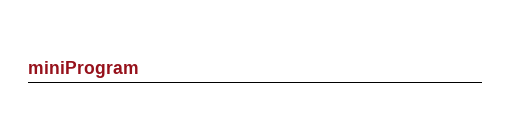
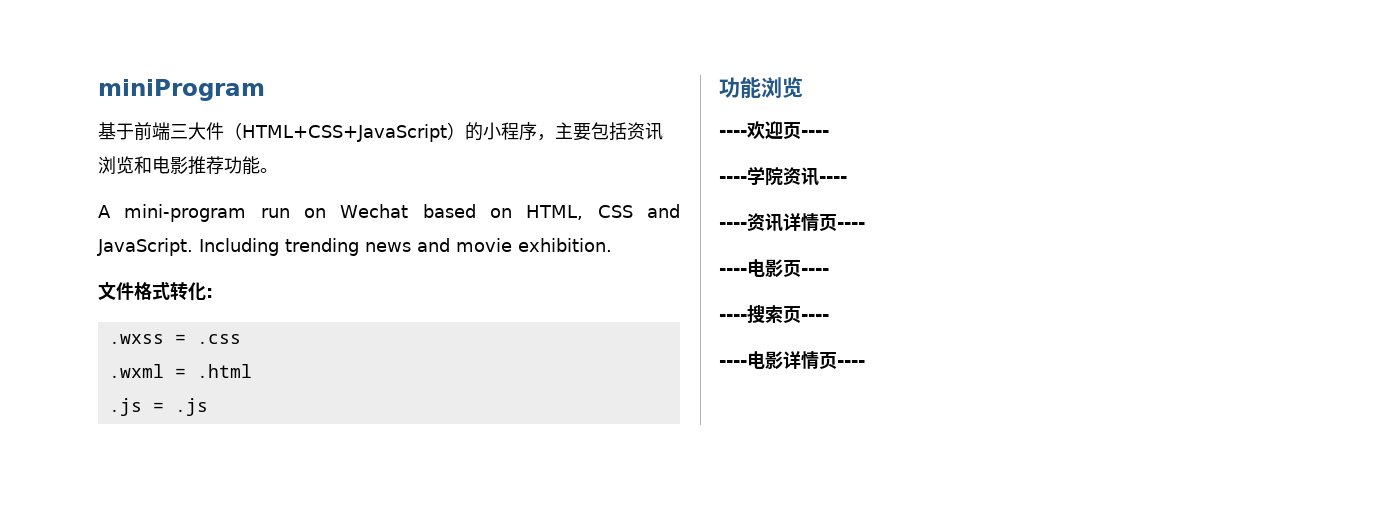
(139, 69) none -> [98,122,663,142] [98,156,278,175] [98,204,681,222] [97,238,612,256] [98,282,213,301] [108,334,241,344] [108,364,252,378] [108,398,208,416] [719,77,803,99] [719,121,829,139] [719,166,847,186] [719,213,865,232] [719,259,829,278] [719,305,829,323] [719,351,865,370] // 基于前端三大件（HTML+CSS+JavaScript）的小程序，主要包括资讯浏览和电影推荐功能。 // A mini-program run on Wechat based on HTML, CSS and JavaScript. Including trending news and movie exhibition. // 文件格式转化: // .wxss = .css // .wxml = .html // .js = .js // 功能浏览 // ----欢迎页---- // ----学院资讯---- // ----资讯详情页---- // ----电影页---- // ----搜索页---- // ----电影详情页----

